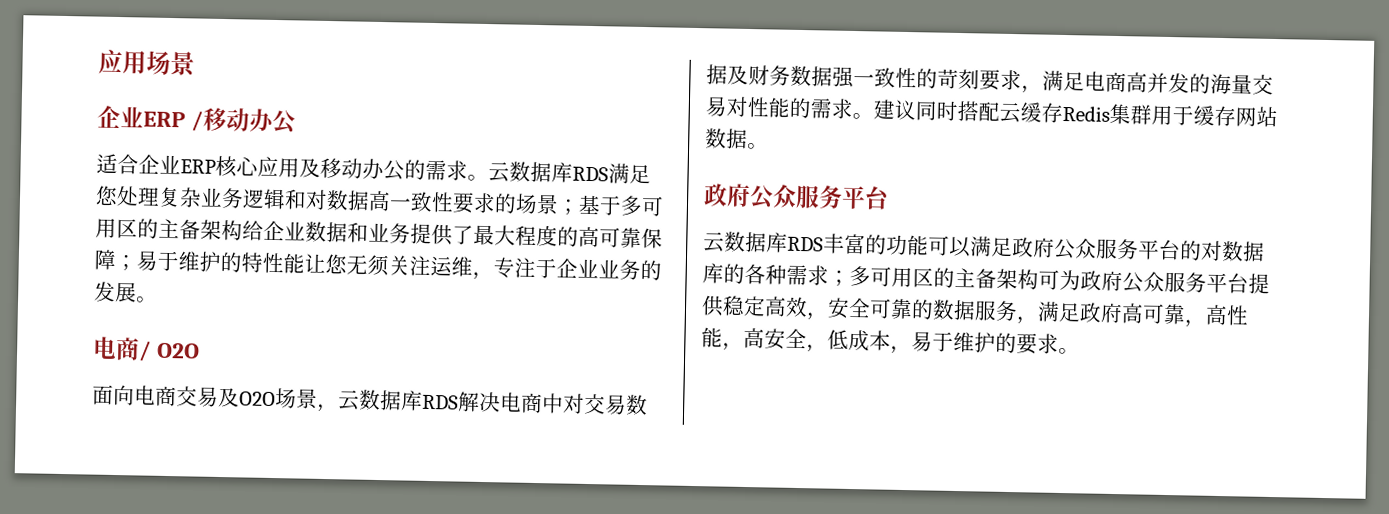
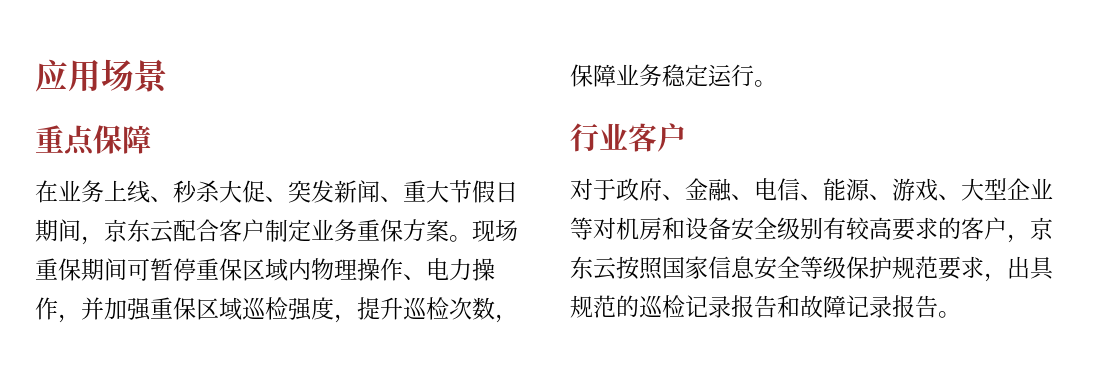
[97,105,297,135] [96,153,651,185] [95,185,664,217] [95,218,663,249] [94,249,662,281] [94,281,158,303] [92,336,201,362] [92,384,648,416] [706,64,1274,95] [705,96,1278,128] [705,128,769,150] [703,183,890,210] [703,231,1265,262] [702,263,1270,294] [701,295,1249,328] [701,327,1059,355] 企业ERP /移动办公 // 适合企业ERP核心应用及移动办公的需求。云数据库RDS满足您处理复杂业务逻辑和对数据高一致性要求的场景；基于多可用区的主备架构给企业数据和业务提供了最大程度的高可靠保障；易于维护的特性能让您无须关注运维，专注于企业业务的发展。 // 电商/ O2O // 面向电商交易及O2O场景，云数据库RDS解决电商中对交易数据及财务数据强一致性的苛刻要求，满足电商高并发的海量交易对性能的需求。建议同时搭配云缓存Redis集群用于缓存网站数据。 // 政府公众服务平台 // 云数据库RDS丰富的功能可以满足政府公众服务平台的对数据库的各种需求；多可用区的主备架构可为政府公众服务平台提供稳定高效，安全可靠的数据服务，满足政府高可靠，高性能，高安全，低成本，易于维护的要求 -> [35,125,151,156] [35,180,518,203] [35,219,518,245] [35,258,495,281] [35,297,518,323] [570,64,777,87] [570,123,686,152] [570,178,1053,202] [570,217,1053,243] [570,256,1054,282] [570,295,938,318] 重点保障 // 在业务上线、秒杀大促、突发新闻、重大节假日期间，京东云配合客户制定业务重保方案。现场重保期间可暂停重保区域内物理操作、电力操作，并加强重保区域巡检强度，提升巡检次数，保障业务稳定运行。 // 行业客户 // 对于政府、金融、电信、能源、游戏、大型企业等对机房和设备安全级别有较高要求的客户，京东云按照国家信息安全等级保护规范要求，出具规范的巡检记录报告和故障记录报告

